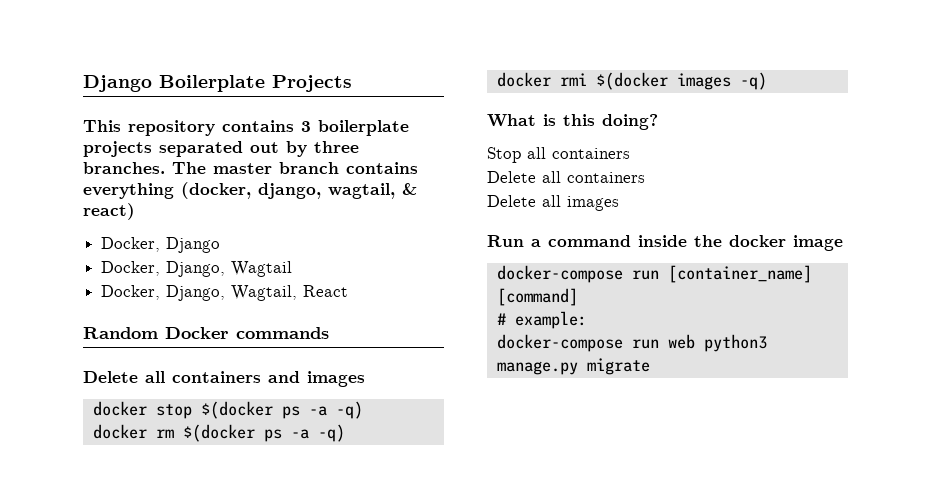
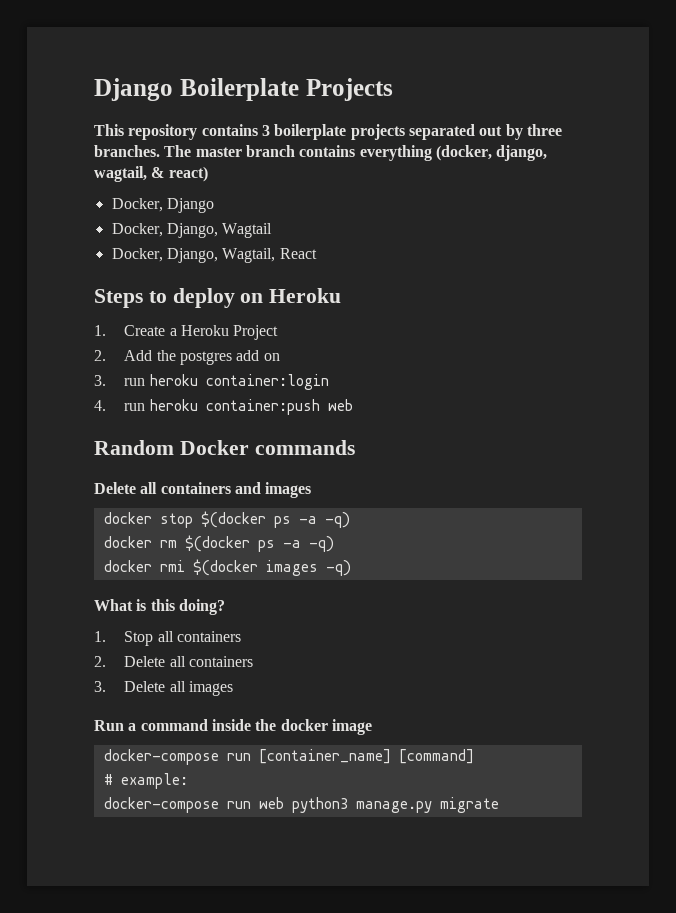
(349, 291) none -> [94,288,342,308] [94,325,279,340] [94,350,280,365] [94,374,329,390] [94,399,353,415] // Steps to deploy on Heroku // 1. Create a Heroku Project // 2. Add the postgres add on // 3. run heroku container:login // 4. run heroku container:push web
(658, 122) none -> [94,631,106,642] 1.
(630, 153) none -> [94,656,106,667] 2.
(645, 177) none -> [94,681,106,692] 3.

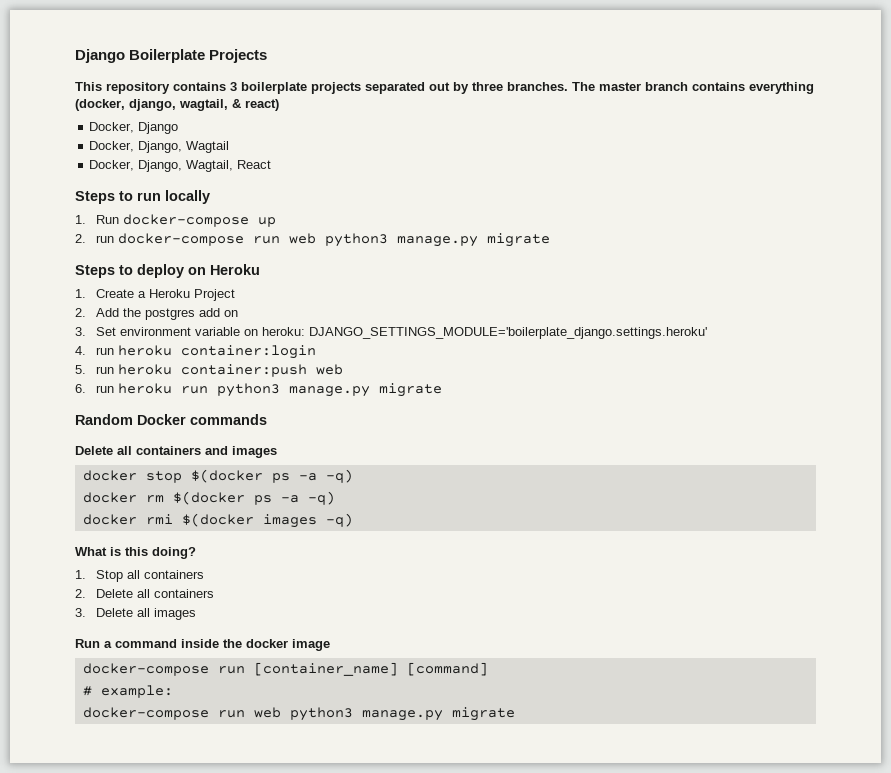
(317, 253) none -> [75,190,210,204] [75,214,276,227] [75,233,550,247] // Steps to run locally // 1. Run docker-compose up // 2. run docker-compose run web python3 manage.py migrate
(106, 380) none -> [95,327,707,339] [75,346,86,355] Set environment variable on heroku: DJANGO_SETTINGS_MODULE='boilerplate_django.settings.heroku' // 4.
[94,400,106,411] 4. -> [75,365,86,374] 5.
(353, 405) none -> [75,383,442,397] // 6. run heroku run python3 manage.py migrate

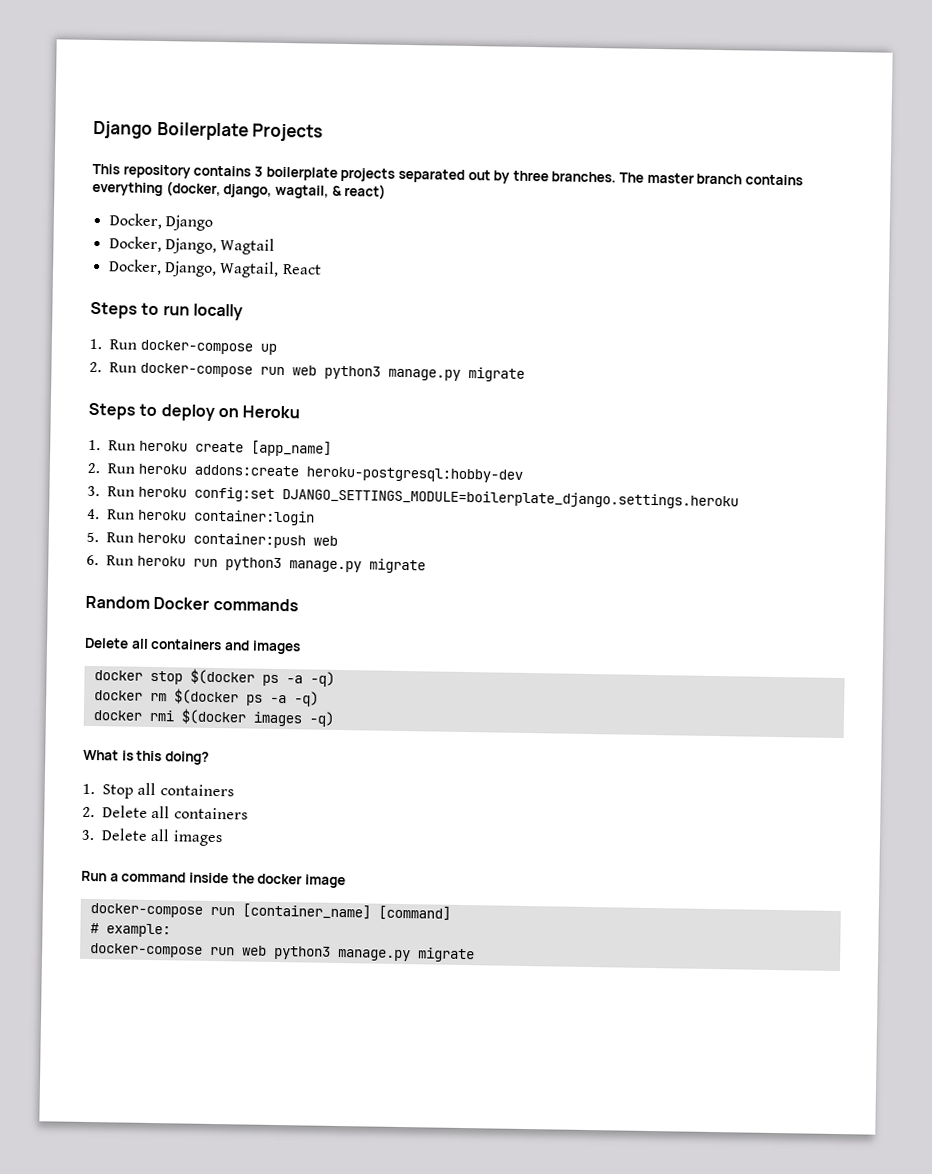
[95,235,114,243] run -> [109,362,137,373] Run
[95,289,235,301] [75,308,238,320] [75,327,707,339] Create a Heroku Project // 2. Add the postgres add on // 3. Set environment variable on heroku: DJANGO_SETTINGS_MODULE='boilerplate_django.settings.heroku' -> [108,440,333,457] [87,462,524,483] [87,485,740,510] Run heroku create [app_name] // 2. Run heroku addons:create heroku-postgresql:hobby-dev // 3. Run heroku config:set DJANGO_SETTINGS_MODULE=boilerplate_django.settings.heroku
[95,347,114,355] run -> [107,509,135,520] Run
[95,366,114,374] run -> [106,532,134,543] Run
[95,385,114,393] run -> [106,555,134,566] Run

